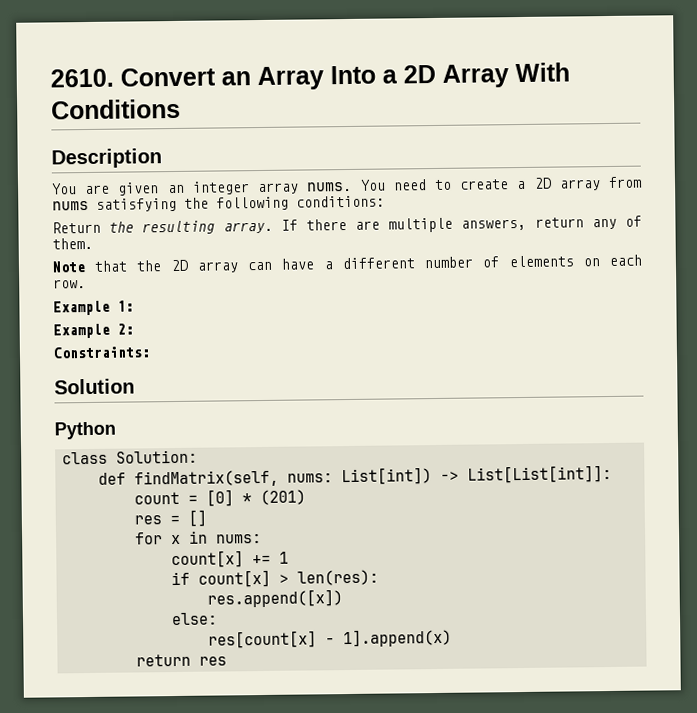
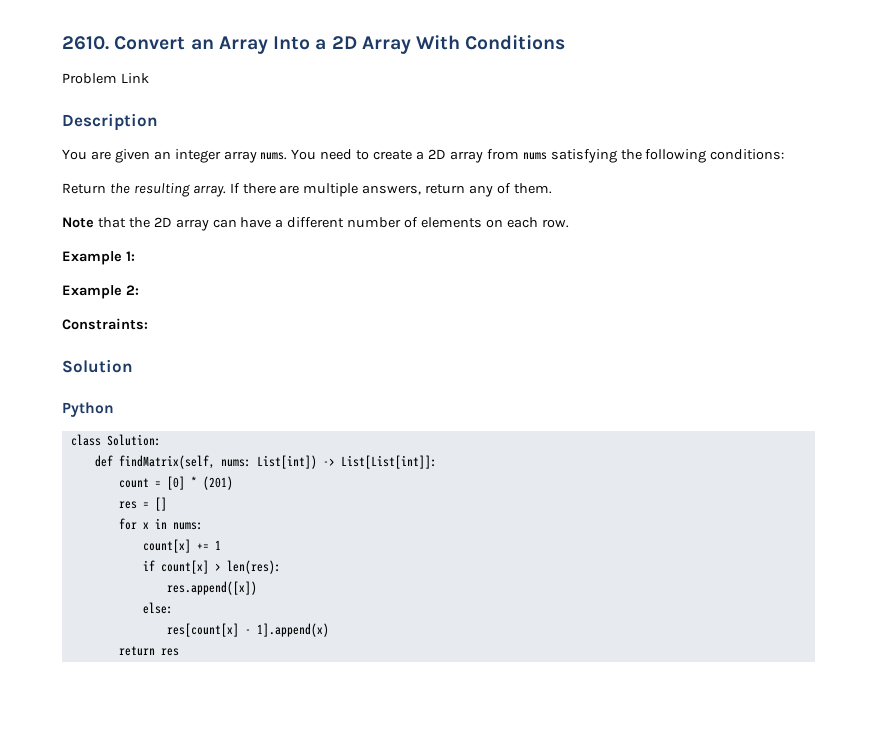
(181, 109) none -> [62,73,149,84] // Problem Link

